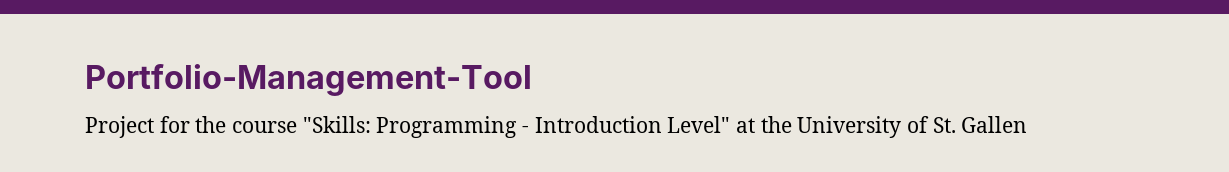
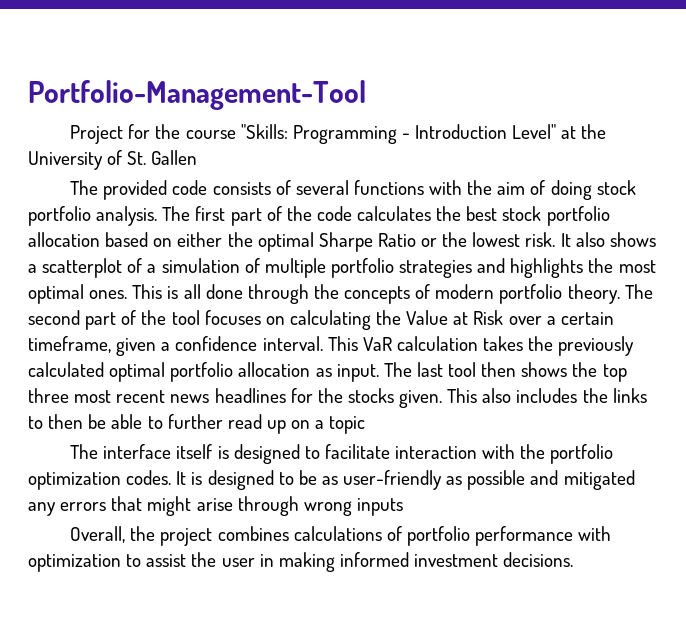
(1028, 124) none -> [70,180,636,200] [28,206,610,226] [28,232,656,252] [28,258,656,278] [28,284,653,304] [28,310,614,330] [28,336,635,356] [28,362,627,382] [28,388,647,408] [28,414,366,434] [70,444,614,464] [28,470,635,490] [28,496,403,516] [70,526,612,546] [28,552,574,572] // The provided code consists of several functions with the aim of doing stock portfolio analysis. The first part of the code calculates the best stock portfolio allocation based on either the optimal Sharpe Ratio or the lowest risk. It also shows a scatterplot of a simulation of multiple portfolio strategies and highlights the most optimal ones. This is all done through the concepts of modern portfolio theory. The second part of the tool focuses on calculating the Value at Risk over a certain timeframe, given a confidence interval. This VaR calculation takes the previously calculated optimal portfolio allocation as input. The last tool then shows the top three most recent news headlines for the stocks given. This also includes the links to then be able to further read up on a topic // The interface itself is designed to facilitate interaction with the portfolio optimization codes. It is designed to be as user-friendly as possible and mitigated any errors that might arise through wrong inputs // Overall, the project combines calculations of portfolio performance with optimization to assist the user in making informed investment decisions.

